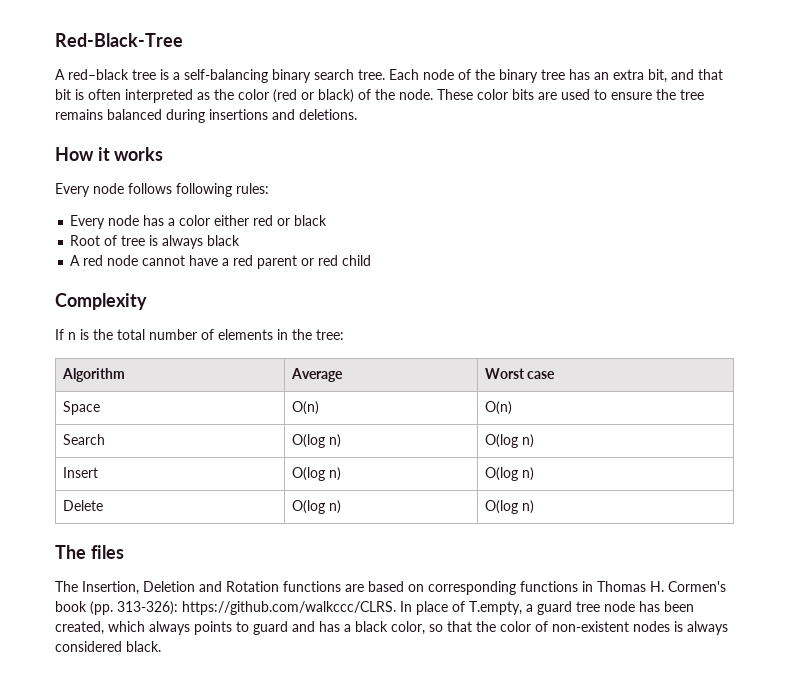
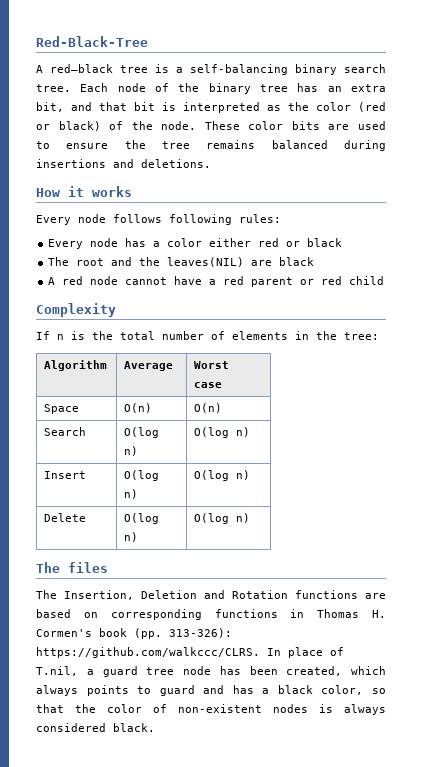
[88,89,121,100] often -> (176, 106) none
[70,235,204,249] Root of tree is always -> [48,257,273,267] The root and the leaves(NIL) are
[469,601,522,615] T.empty, -> [36,666,78,676] T.nil,

